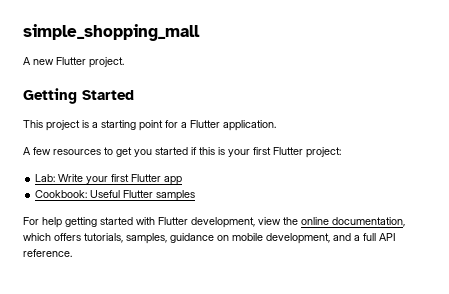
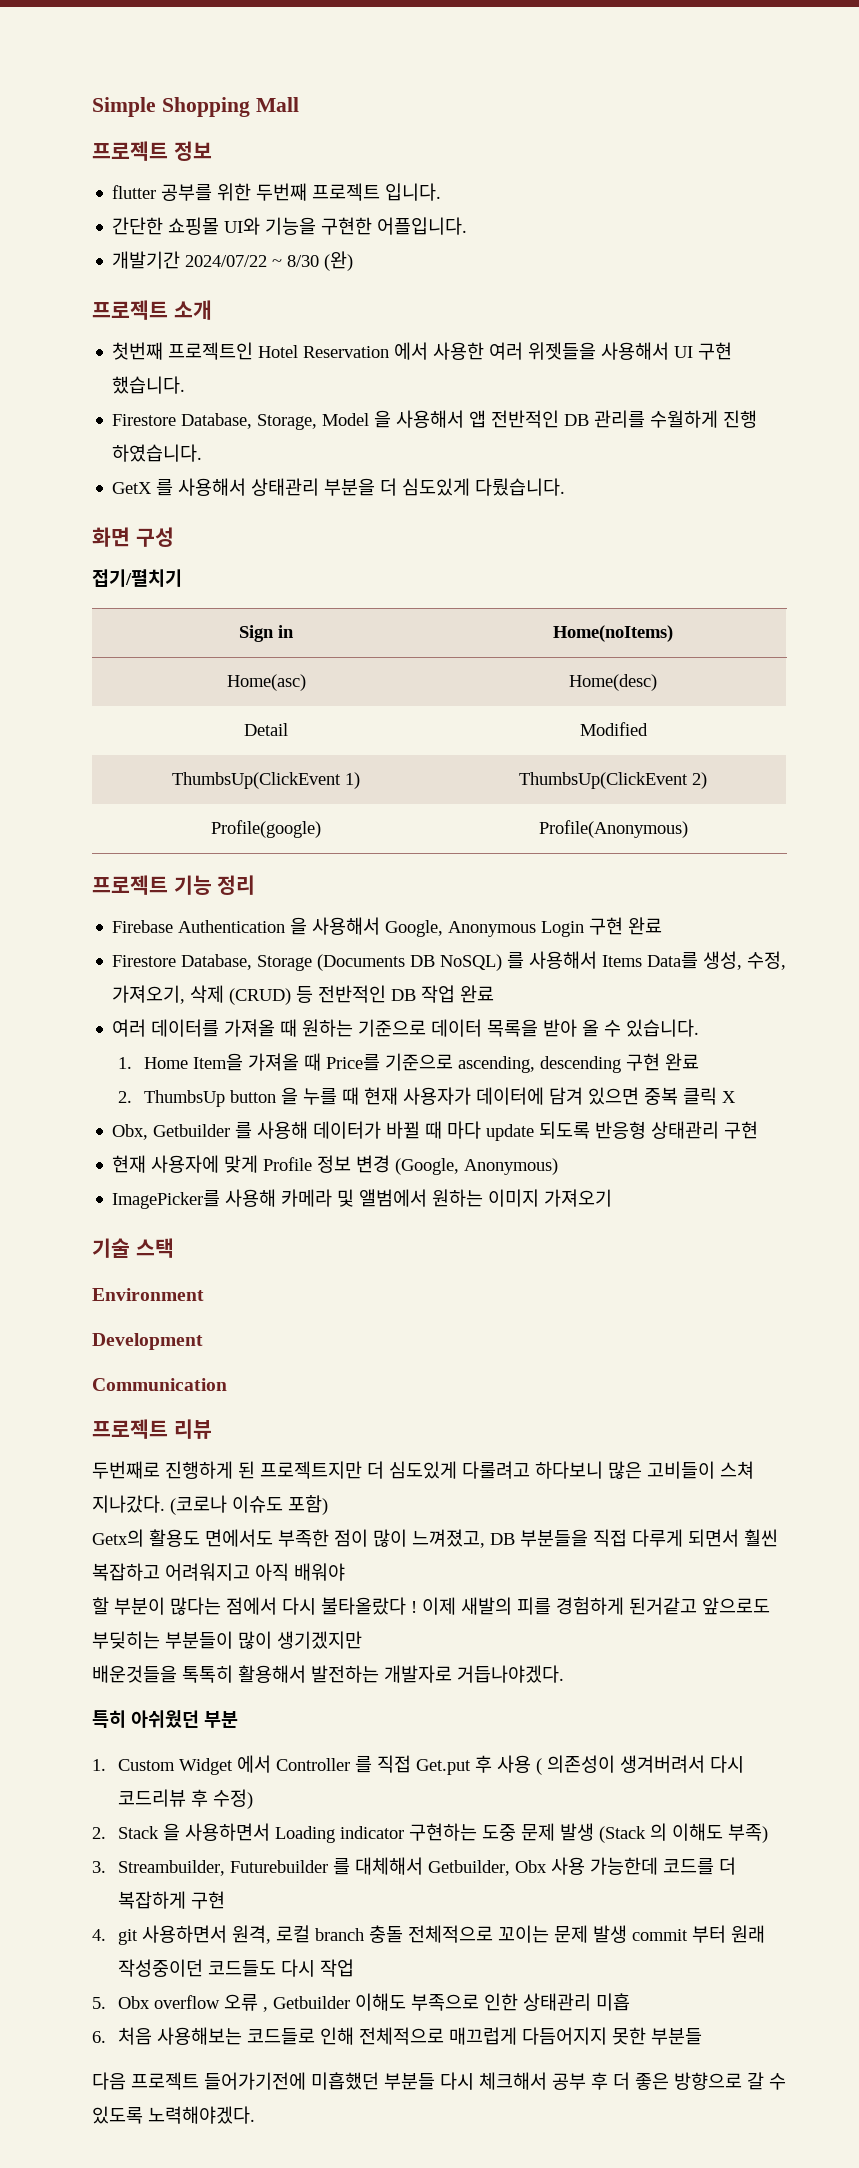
[23,24,200,41] [23,57,124,68] [23,88,134,104] [23,120,276,131] [23,147,341,158] [35,174,183,185] [35,190,196,201] [23,217,405,228] [23,233,396,244] [23,249,72,257] simple_shopping_mall // A new Flutter project. // Getting Started // This project is a starting point for a Flutter application. // A few resources to get you started if this is your first Flutter project: // Lab: Write your first Flutter app // Cookbook: Useful Flutter samples // For help getting started with Flutter development, view the online documentation, which offers tutorials, samples, guidance on mobile development, and a full API reference. -> [92,97,299,117] [92,141,212,161] [112,183,442,201] [112,217,468,235] [112,251,354,271] [92,300,212,320] [112,342,733,360] [112,376,186,394] [112,410,758,430] [112,444,203,462] [112,478,566,496] [92,527,174,547] [92,569,182,587] [239,625,294,642] [553,625,673,642] [226,674,306,691] [569,674,657,691] [244,723,288,736] [579,722,648,736] [172,772,360,789] [519,772,707,789] [211,820,321,838] [538,820,688,838] [92,875,256,895] [112,917,663,937] [112,951,787,971] [112,985,495,1005] [112,1019,700,1037] [117,1053,699,1073] [117,1087,736,1107] [112,1121,759,1141] [112,1155,559,1175] [112,1189,613,1209] [92,1238,174,1258] [92,1288,204,1301] [92,1333,203,1350] [92,1378,227,1391] [92,1419,212,1439] [92,1461,754,1479] [92,1495,328,1515] [92,1529,778,1548] [92,1563,345,1581] [92,1597,770,1615] [92,1631,362,1649] [92,1665,564,1683] [92,1710,238,1728] [92,1755,744,1775] [117,1789,253,1809] [92,1823,768,1843] [92,1857,736,1876] [117,1891,225,1909] [92,1925,765,1945] [117,1959,354,1977] [92,1993,630,2012] [92,2027,702,2045] [92,2072,786,2090] [92,2106,255,2124] Simple Shopping Mall // 프로젝트 정보 // flutter 공부를 위한 두번째 프로젝트 입니다. // 간단한 쇼핑몰 UI와 기능을 구현한 어플입니다. // 개발기간 2024/07/22 ~ 8/30 (완) // 프로젝트 소개 // 첫번째 프로젝트인 Hotel Reservation 에서 사용한 여러 위젯들을 사용해서 UI 구현 했습니다. // Firestore Database, Storage, Model 을 사용해서 앱 전반적인 DB 관리를 수월하게 진행 하였습니다. // GetX 를 사용해서 상태관리 부분을 더 심도있게 다뤘습니다. // 화면 구성 // 접기/펼치기 // Sign in | Home(noItems) // Home(asc) | Home(desc) // Detail | Modified // ThumbsUp(ClickEvent 1) | ThumbsUp(ClickEvent 2) // Profile(google) | Profile(Anonymous) // 프로젝트 기능 정리 // Firebase Authentication 을 사용해서 Google, Anonymous Login 구현 완료 // Firestore Database, Storage (Documents DB NoSQL) 를 사용해서 Items Data를 생성, 수정, 가져오기, 삭제 (CRUD) 등 전반적인 DB 작업 완료 // 여러 데이터를 가져올 때 원하는 기준으로 데이터 목록을 받아 올 수 있습니다. // 1. Home Item을 가져올 때 Price를 기준으로 ascending, descending 구현 완료 // 2. ThumbsUp button 을 누를 때 현재 사용자가 데이터에 담겨 있으면 중복 클릭 X // Obx, Getbuilder 를 사용해 데이터가 바뀔 때 마다 update 되도록 반응형 상태관리 구현 // 현재 사용자에 맞게 Profile 정보 변경 (Google, Anonymous) // ImagePicker를 사용해 카메라 및 앨범에서 원하는 이미지 가져오기 // 기술 스택 // Environment // Development // Communication // 프로젝트 리뷰 // 두번째로 진행하게 된 프로젝트지만 더 심도있게 다룰려고 하다보니 많은 고비들이 스쳐 지나갔다. (코로나 이슈도 포함) // Getx의 활용도 면에서도 부족한 점이 많이 느껴졌고, DB 부분들을 직접 다루게 되면서 훨씬 복잡하고 어려워지고 아직 배워야 // 할 부분이 많다는 점에서 다시 불타올랐다 ! 이제 새발의 피를 경험하게 된거같고 앞으로도 부딪히는 부분들이 많이 생기겠지만 // 배운것들을 톡톡히 활용해서 발전하는 개발자로 거듭나야겠다. // 특히 아쉬웠던 부분 // 1. Custom Widget 에서 Controller 를 직접 Get.put 후 사용 ( 의존성이 생겨버려서 다시 코드리뷰 후 수정) // 2. Stack 을 사용하면서 Loading indicator 구현하는 도중 문제 발생 (Stack 의 이해도 부족) // 3. Streambuilder, Futurebuilder 를 대체해서 Getbuilder, Obx 사용 가능한데 코드를 더 복잡하게 구현 // 4. git 사용하면서 원격, 로컬 branch 충돌 전체적으로 꼬이는 문제 발생 commit 부터 원래 작성중이던 코드들도 다시 작업 // 5. Obx overflow 오류 , Getbuilder 이해도 부족으로 인한 상태관리 미흡 // 6. 처음 사용해보는 코드들로 인해 전체적으로 매끄럽게 다듬어지지 못한 부분들 // 다음 프로젝트 들어가기전에 미흡했던 부분들 다시 체크해서 공부 후 더 좋은 방향으로 갈 수 있도록 노력해야겠다.

